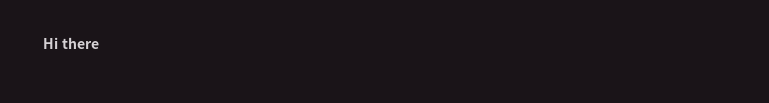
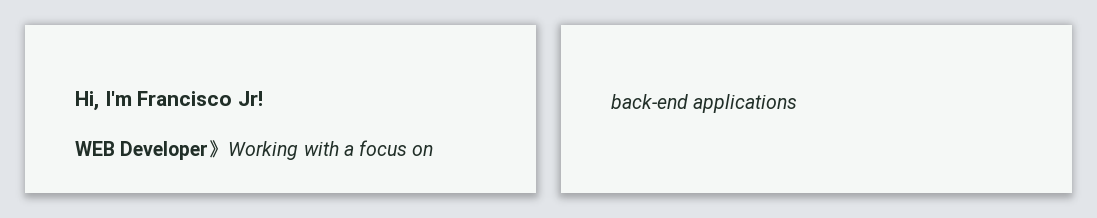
[43,37,99,49] Hi there -> [75,91,264,111] [75,140,434,160] [611,94,798,113] Hi, I'm Francisco Jr! // WEB Developer》Working with a focus on back-end applications

